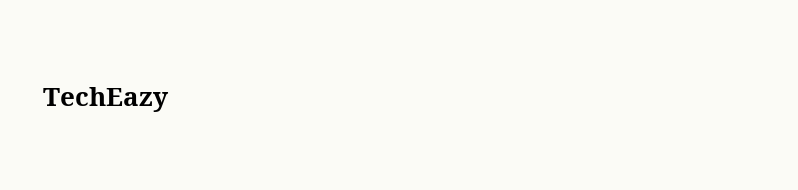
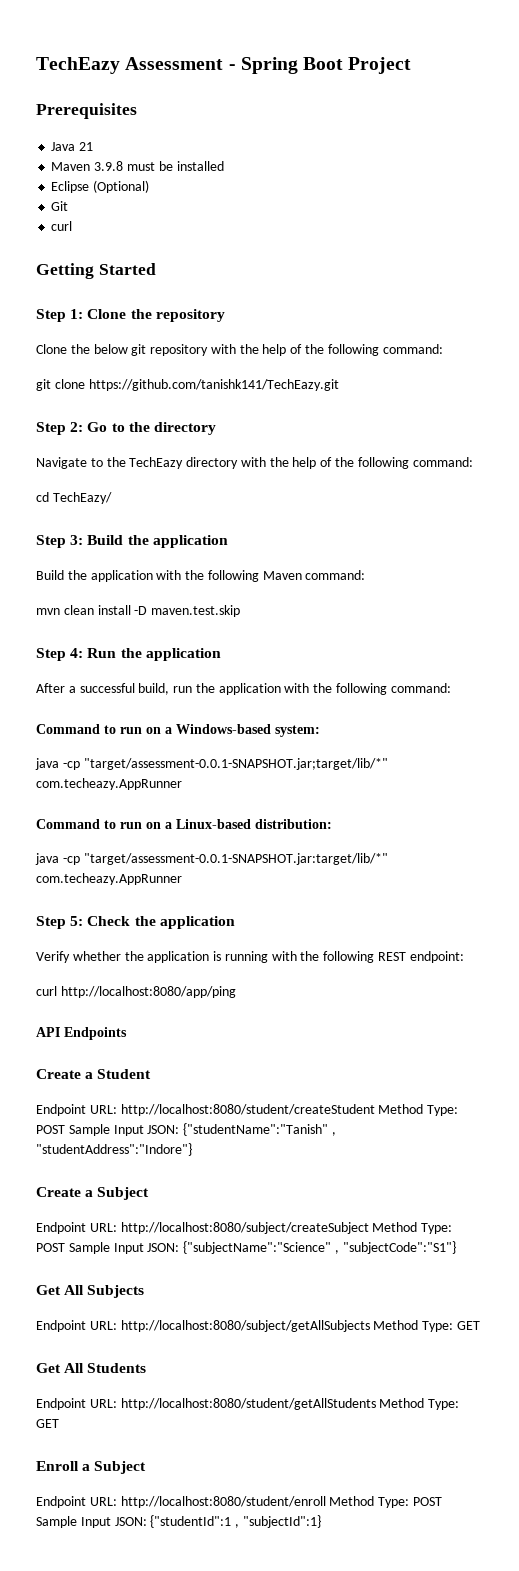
[43,87,169,112] TechEazy -> [36,57,412,74] [36,103,137,119] [51,142,94,151] [51,161,224,171] [51,180,150,193] [51,201,69,211] [51,221,73,231] [36,263,156,279] [36,309,225,322] [36,344,443,356] [36,379,339,391] [36,422,216,435] [36,457,473,469] [36,492,112,504] [36,535,228,548] [36,570,366,582] [36,605,241,617] [36,648,221,661] [36,683,451,695] [36,724,320,737] [35,758,388,770] [36,778,182,790] [36,819,332,829] [35,853,388,865] [36,873,182,885] [36,916,235,929] [36,951,464,963] [36,986,236,998] [36,1027,127,1040] [36,1069,152,1079] [36,1104,459,1116] [36,1123,336,1136] [36,1143,192,1156] [36,1187,150,1200] [36,1222,453,1234] [36,1241,456,1254] [36,1285,145,1298] [36,1320,480,1332] [36,1363,147,1373] [36,1398,460,1410] [36,1419,59,1428] [36,1461,147,1474] [36,1496,442,1508] [36,1515,321,1528] TechEazy Assessment - Spring Boot Project // Prerequisites // Java 21 // Maven 3.9.8 must be installed // Eclipse (Optional) // Git // curl // Getting Started // Step 1: Clone the repository // Clone the below git repository with the help of the following command: // git clone https://github.com/tanishk141/TechEazy.git // Step 2: Go to the directory // Navigate to the TechEazy directory with the help of the following command: // cd TechEazy/ // Step 3: Build the application // Build the application with the following Maven command: // mvn clean install -D maven.test.skip // Step 4: Run the application // After a successful build, run the application with the following command: // Command to run on a Windows-based system: // java -cp "target/assessment-0.0.1-SNAPSHOT.jar;target/lib/*" com.techeazy.AppRunner // Command to run on a Linux-based distribution: // java -cp "target/assessment-0.0.1-SNAPSHOT.jar:target/lib/*" com.techeazy.AppRunner // Step 5: Check the application // Verify whether the application is running with the following REST endpoint: // curl http://localhost:8080/app/ping // API Endpoints // Create a Student // Endpoint URL: http://localhost:8080/student/createStudent Method Type: POST Sample Input JSON: {"studentName":"Tanish" , "studentAddress":"Indore"} // Create a Subject // Endpoint URL: http://localhost:8080/subject/createSubject Method Type: POST Sample Input JSON: {"subjectName":"Science" , "subjectCode":"S1"} // Get All Subjects // Endpoint URL: http://localhost:8080/subject/getAllSubjects Method Type: GET // Get All Students // Endpoint URL: http://localhost:8080/student/getAllStudents Method Type: GET // Enroll a Subject // Endpoint URL: http://localhost:8080/student/enroll Method Type: POST Sample Input JSON: {"studentId":1 , "subjectId":1}

